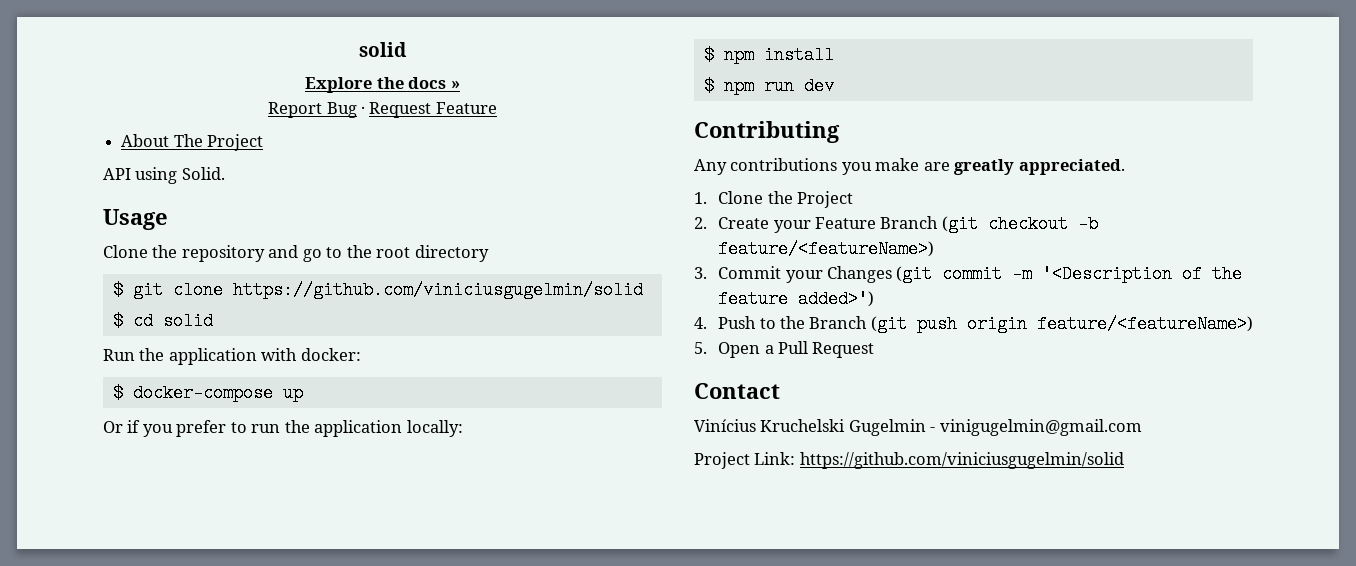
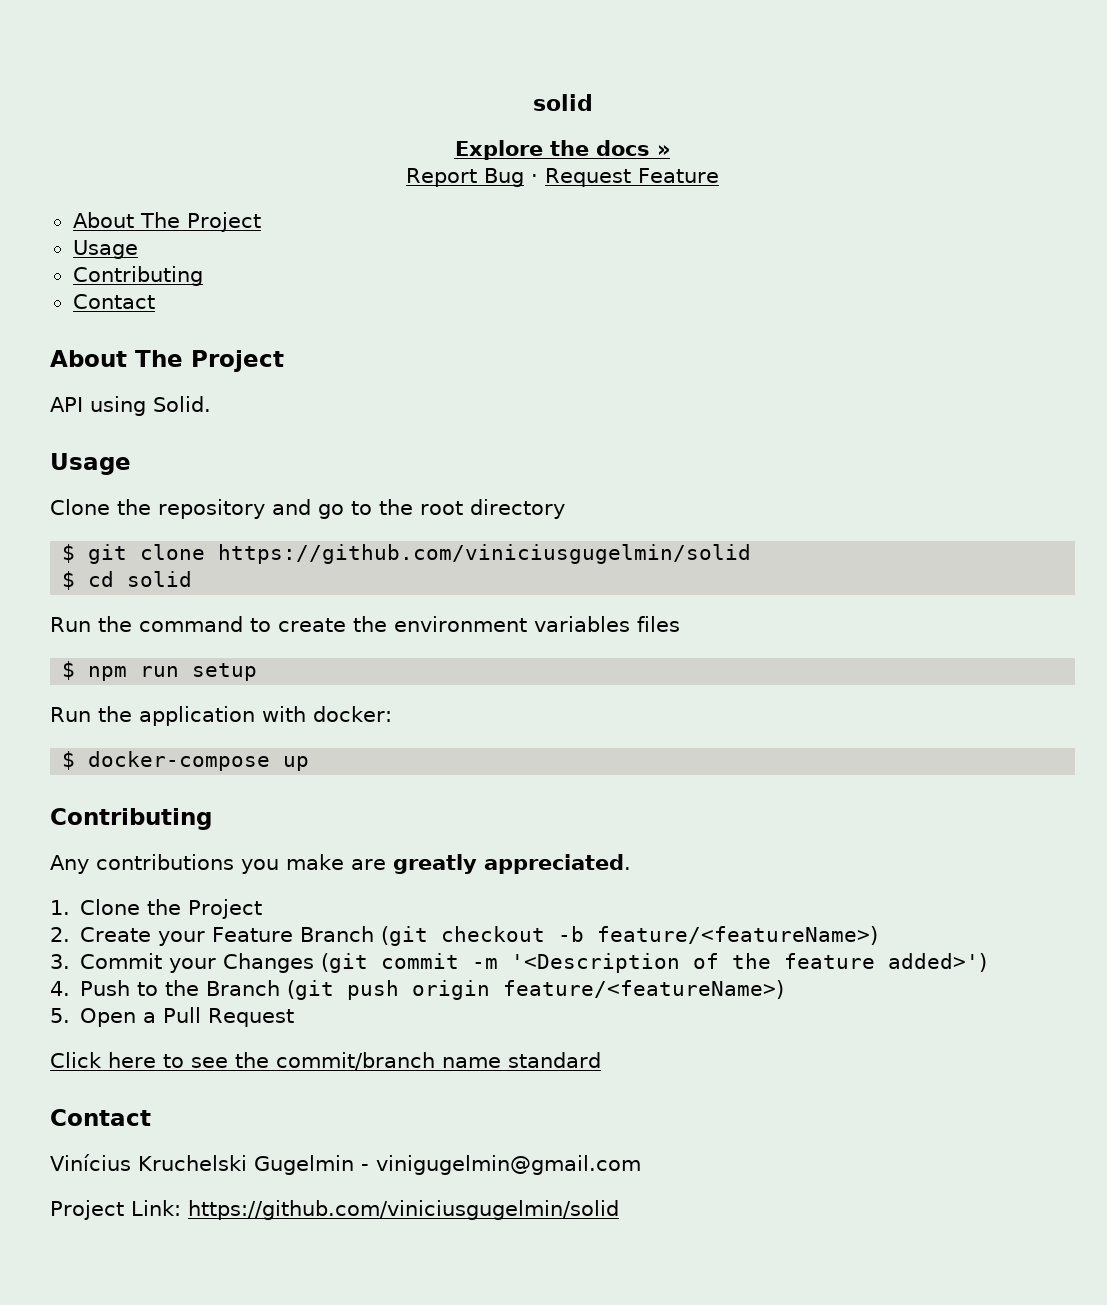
(264, 142) none -> [72,240,138,259] [72,266,203,286] [72,294,155,309] [50,350,284,372] // Usage // Contributing // Contact // About The Project
(213, 321) none -> [50,616,680,632] [62,661,258,681] // Run the command to create the environment variables files // $ npm run setup
[103,420,463,437] [703,46,834,64] [703,77,834,95] // Or if you prefer to run the application locally: // $ npm install // $ npm run dev -> (310, 763) none
(875, 350) none -> [50,1052,601,1070] // Click here to see the commit/branch name standard

